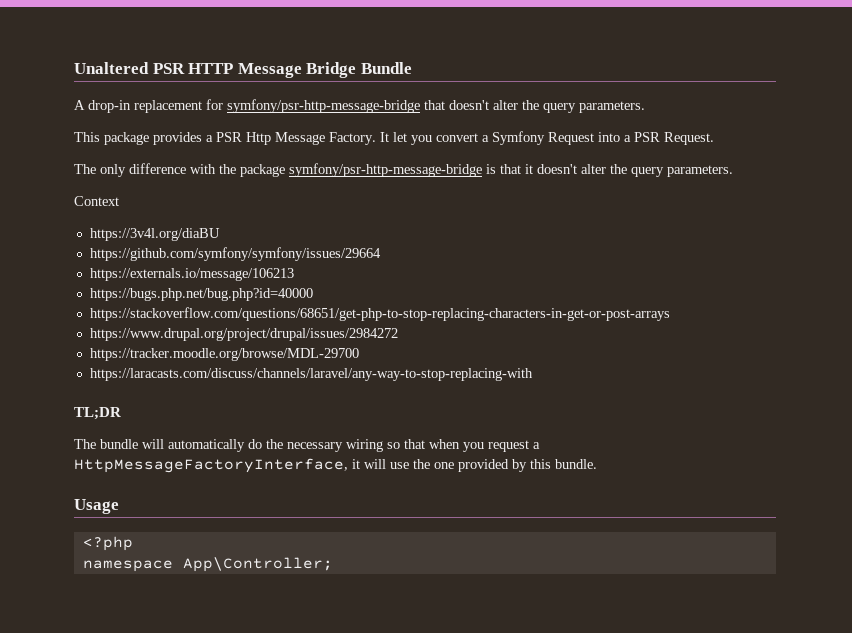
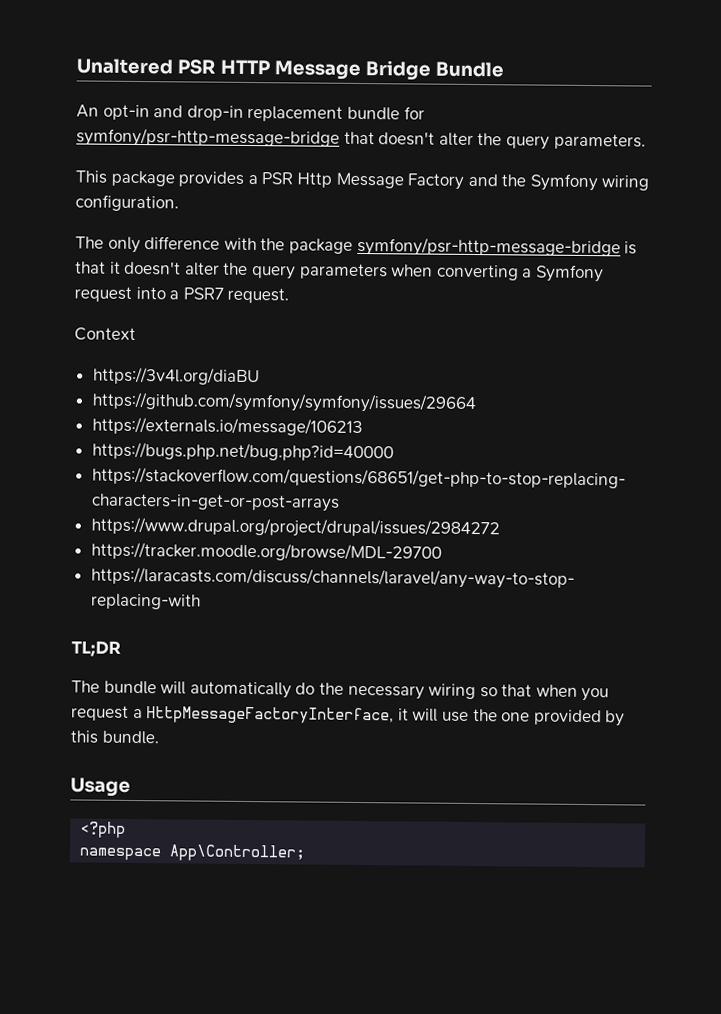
[74,100,85,110] A -> [76,104,184,121] An opt-in and
(202, 106) none -> [346,106,400,121] bundle
[329,131,714,145] Factory. It let you convert a Symfony Request into a PSR Request. -> [407,173,650,192] [75,194,179,212] Factory and the Symfony wiring configuration.
[667,165,733,177] parameters. -> [299,263,604,283] [74,286,290,304] parameters when converting a Symfony request into a PSR7 request.

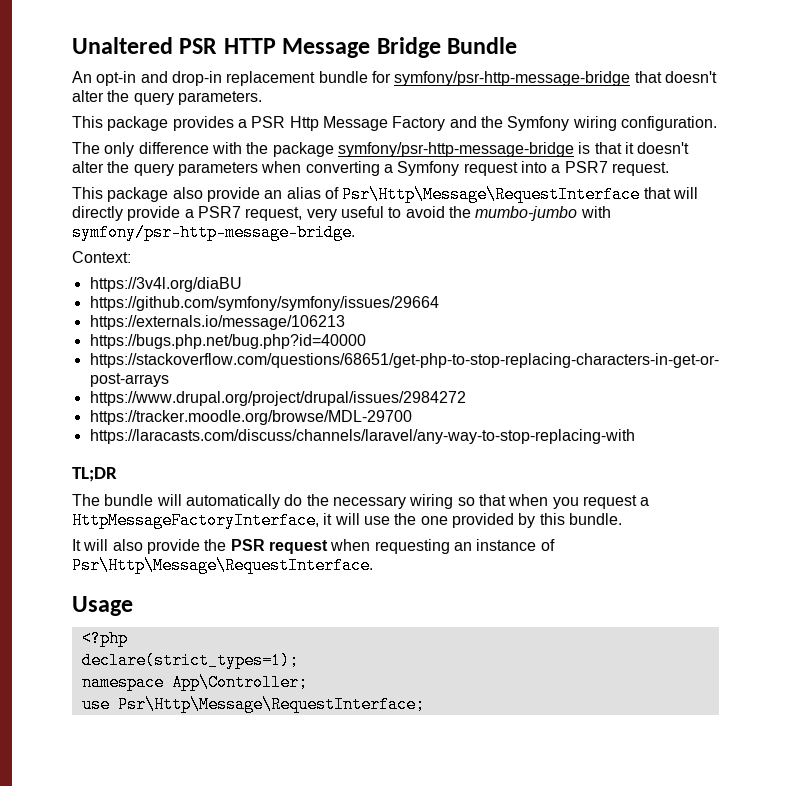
[74,327,136,341] Context -> [72,186,698,203] [72,206,611,221] [72,224,355,241] [72,251,131,263] This package also provide an alias of Psr\Http\Message\RequestInterface that will directly provide a PSR7 request, very useful to avoid the mumbo-jumbo with symfony/psr-http-message-bridge. // Context:
(159, 737) none -> [72,539,555,554] [72,557,373,574] // It will also provide the PSR request when requesting an instance of Psr\Http\Message\RequestInterface.
(127, 829) none -> [81,652,299,669] // declare(strict_types=1);
(306, 853) none -> [81,696,425,713] // use Psr\Http\Message\RequestInterface;

